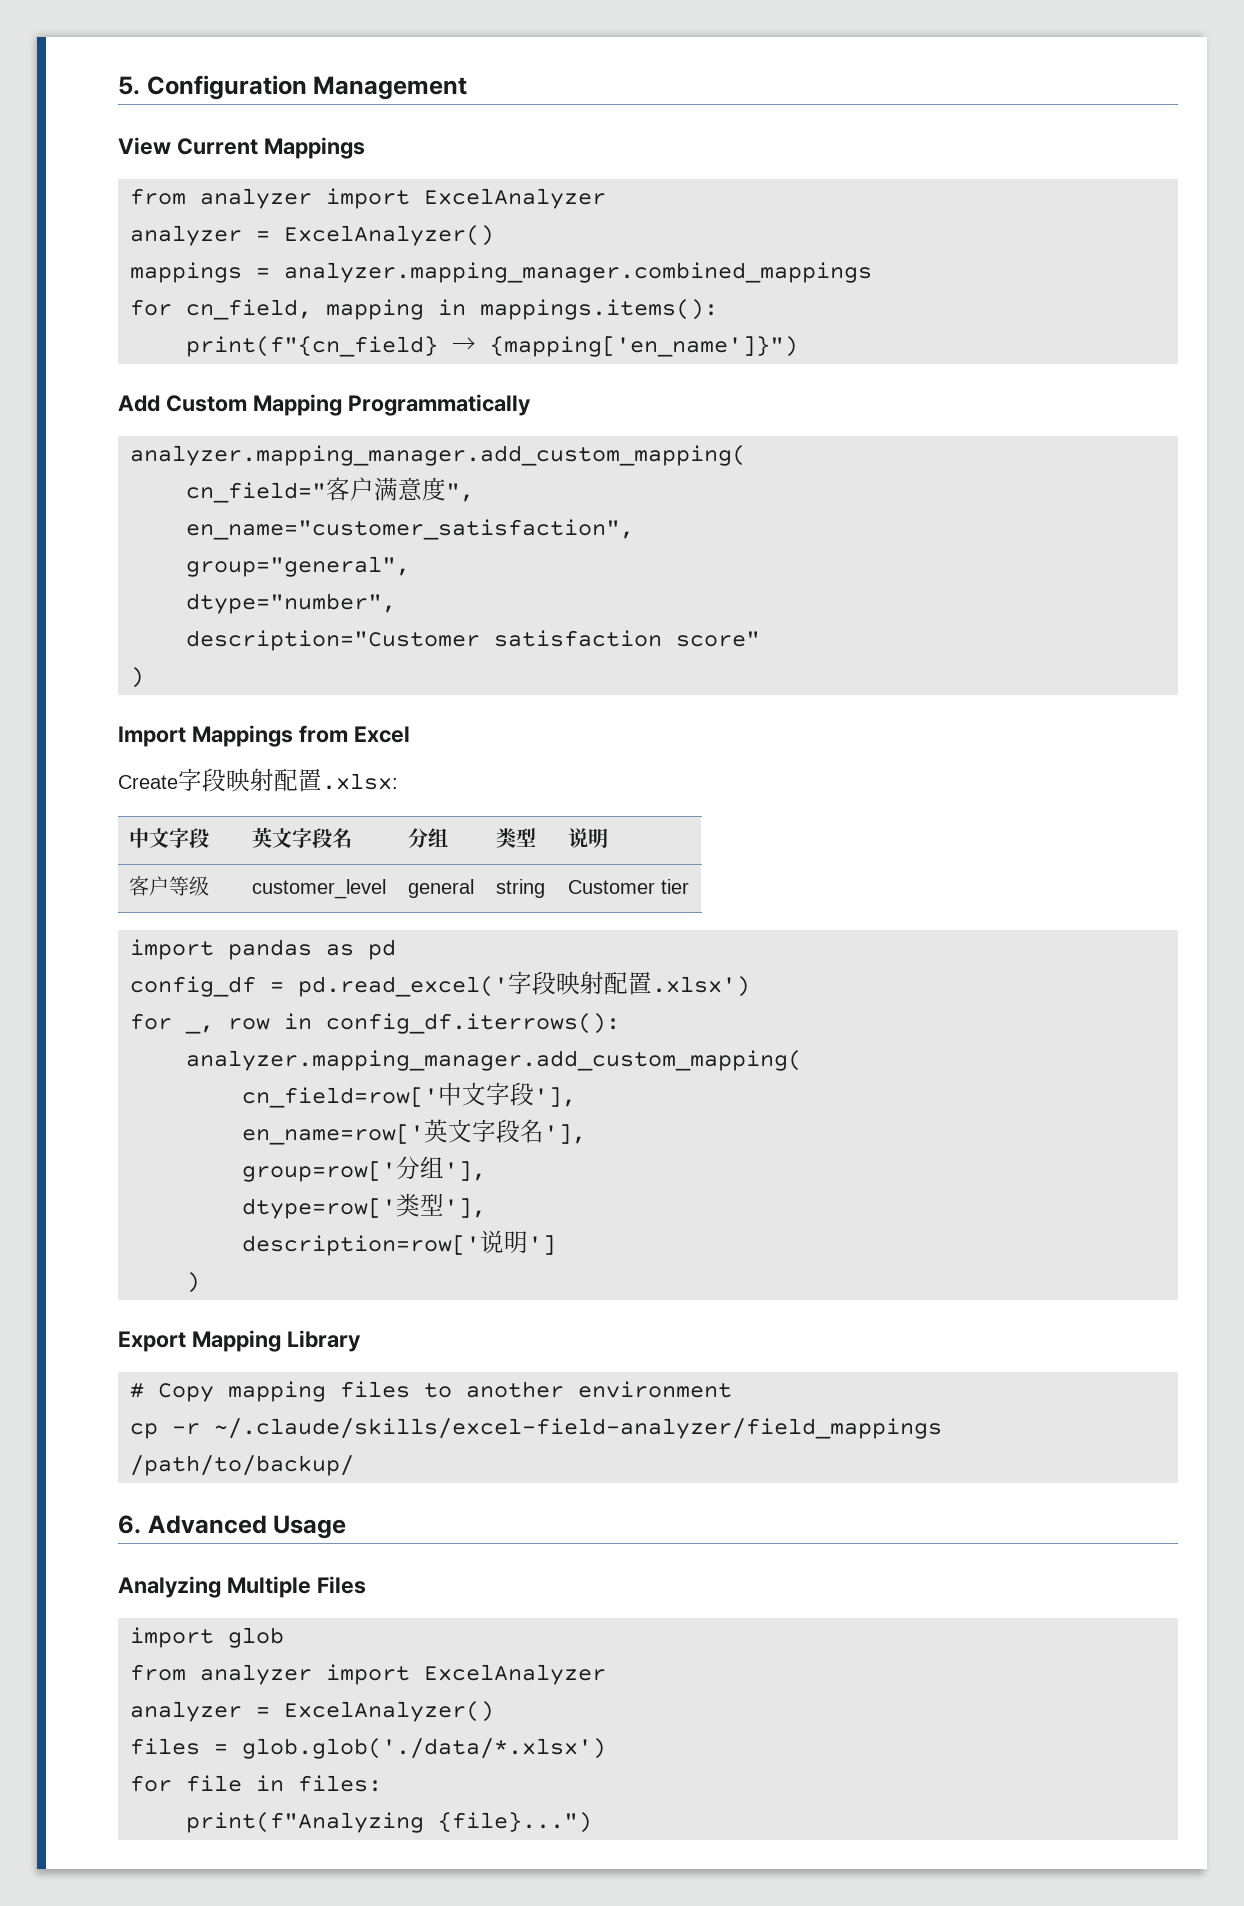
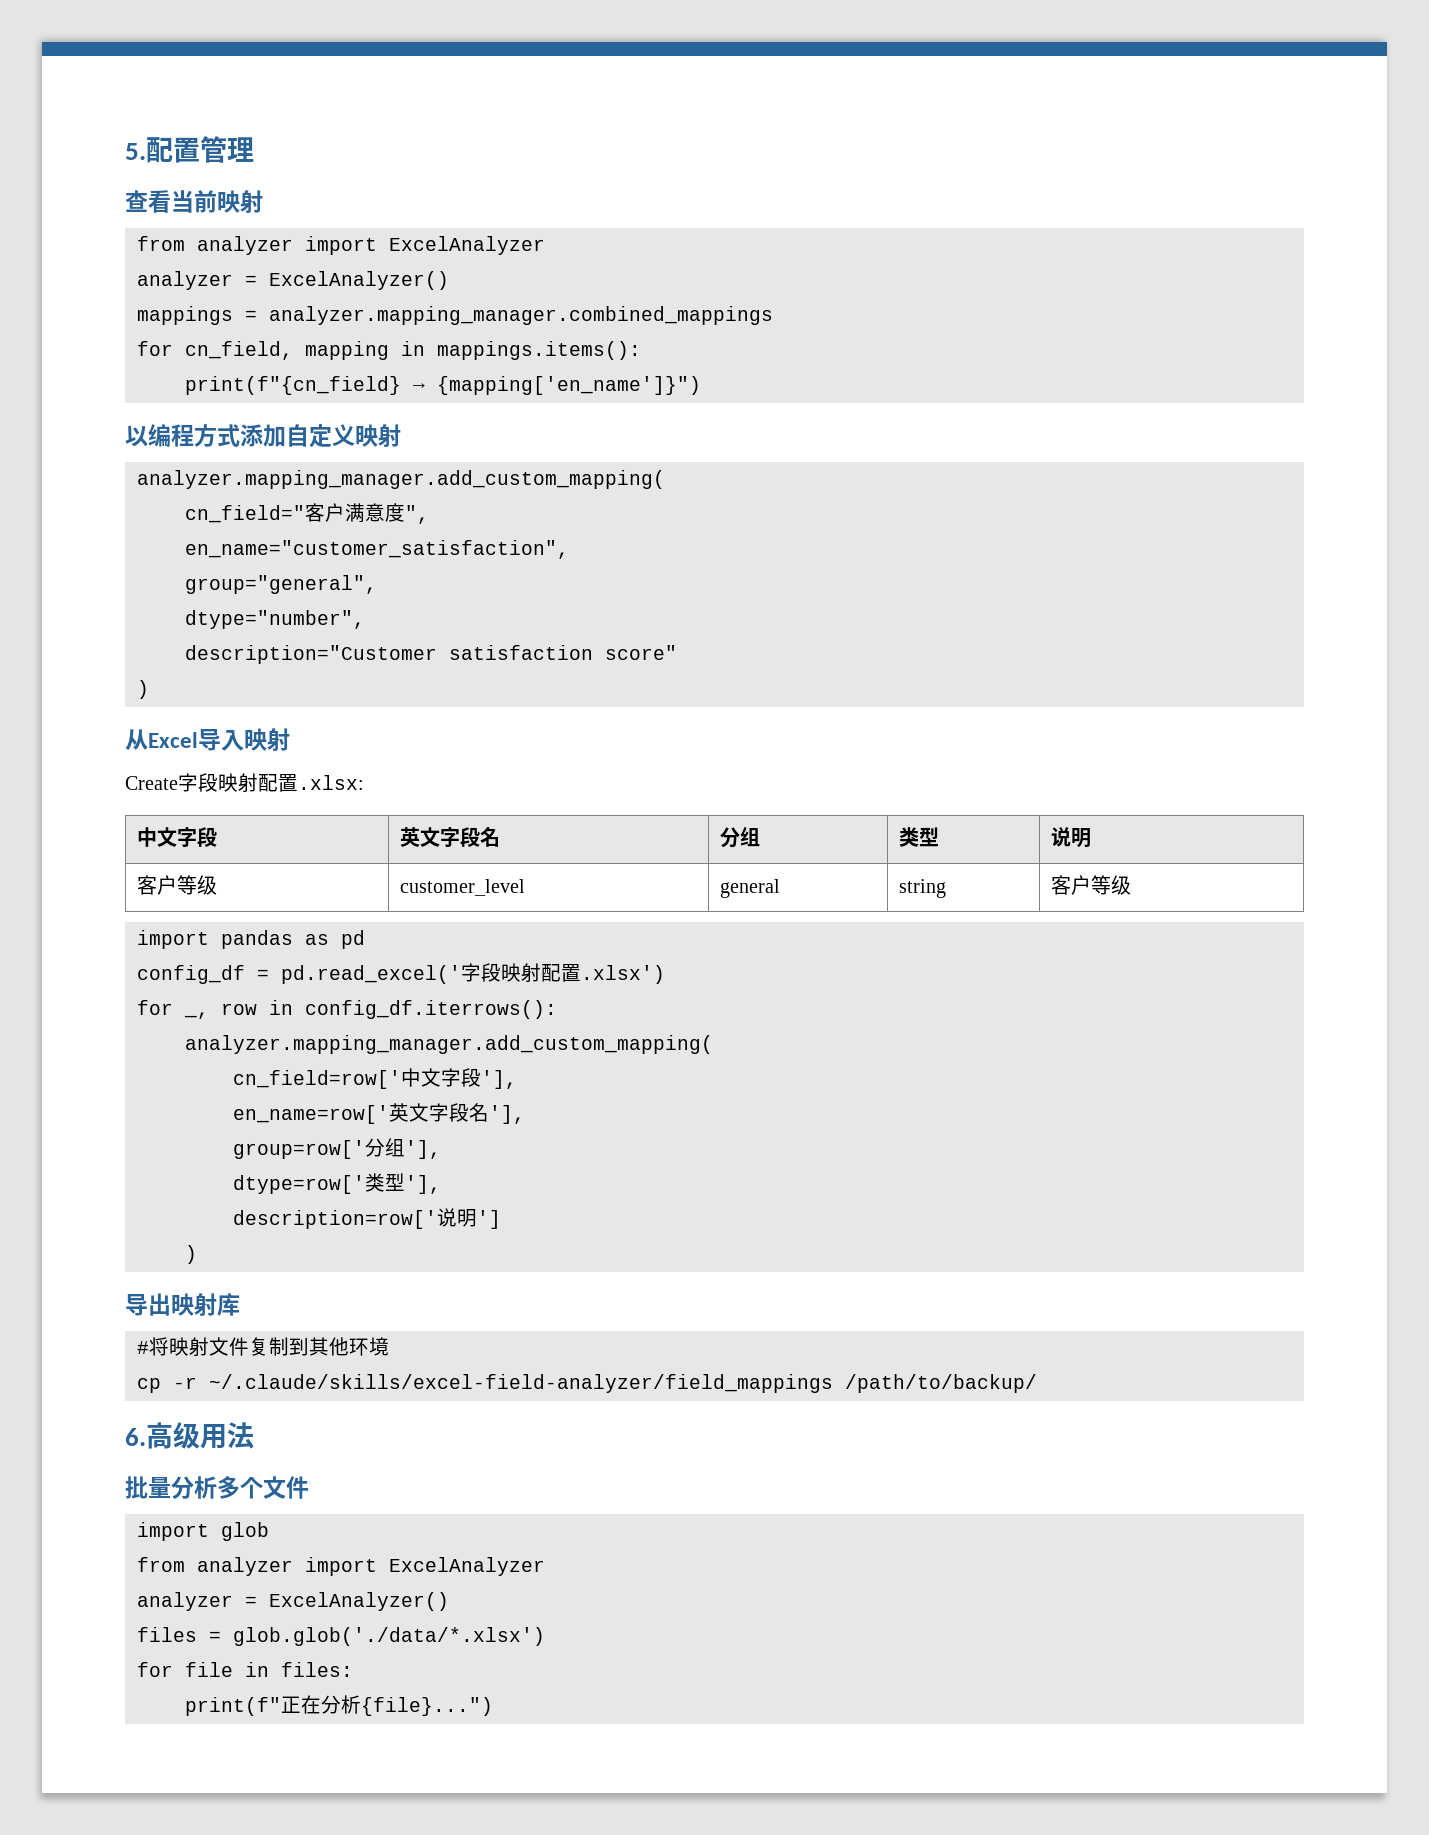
[146,75,468,100] [118,137,365,159] Configuration Management // View Current Mappings -> [146,136,254,163] [125,190,263,213] 配置管理 // 查看当前映射
[118,394,531,416] Add Custom Mapping Programmatically -> [125,424,401,448] 以编程方式添加自定义映射
[118,725,348,747] Import Mappings from -> [125,729,148,750] 从
(410, 734) none -> [198,728,290,751] 导入映射
[567,879,689,894] Customer tier -> [1051,875,1132,895] 客户等级
[118,1330,361,1352] [130,1381,732,1402] Export Mapping Library // # Copy mapping files to another environment -> [125,1293,240,1316] [137,1337,389,1356] 导出映射库 // #将映射文件复制到其他环境
[147,1515,347,1539] [118,1576,366,1598] Advanced Usage // Analyzing Multiple Files -> [146,1422,254,1449] [125,1476,309,1499] 高级用法 // 批量分析多个文件
[186,1812,424,1833] print(f"Analyzing -> [185,1695,361,1716] print(f"正在分析

